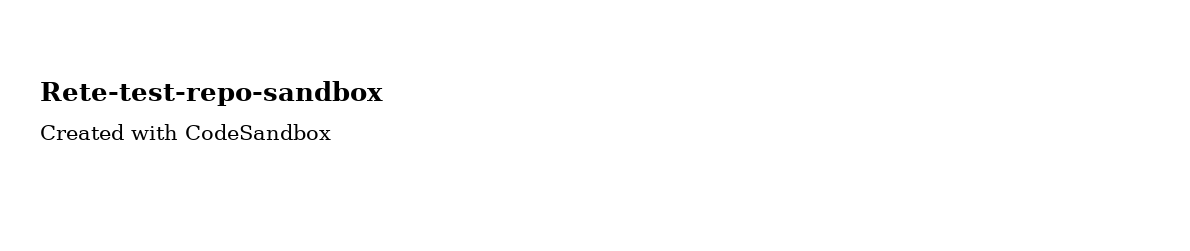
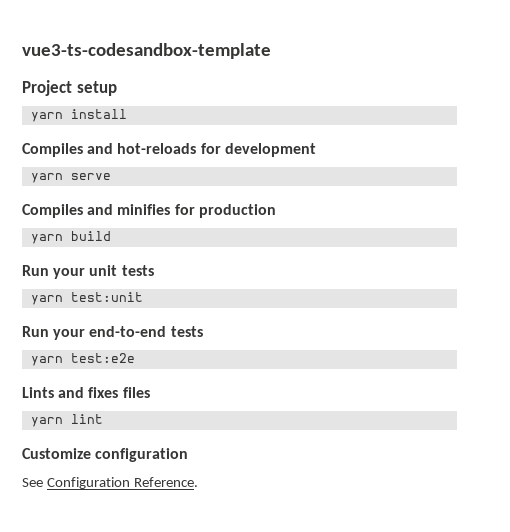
[40,81,383,106] [40,124,331,140] Rete-test-repo-sandbox // Created with CodeSandbox -> [22,43,271,59] [22,80,117,96] [30,109,127,122] [22,143,316,157] [30,173,111,183] [22,204,276,218] [30,231,111,244] [22,265,154,279] [30,292,143,305] [22,326,203,340] [30,353,135,366] [22,387,150,398] [30,414,103,427] [22,448,189,462] [22,477,198,489] vue3-ts-codesandbox-template // Project setup // yarn install // Compiles and hot-reloads for development // yarn serve // Compiles and minifies for production // yarn build // Run your unit tests // yarn test:unit // Run your end-to-end tests // yarn test:e2e // Lints and fixes files // yarn lint // Customize configuration // See Configuration Reference.

